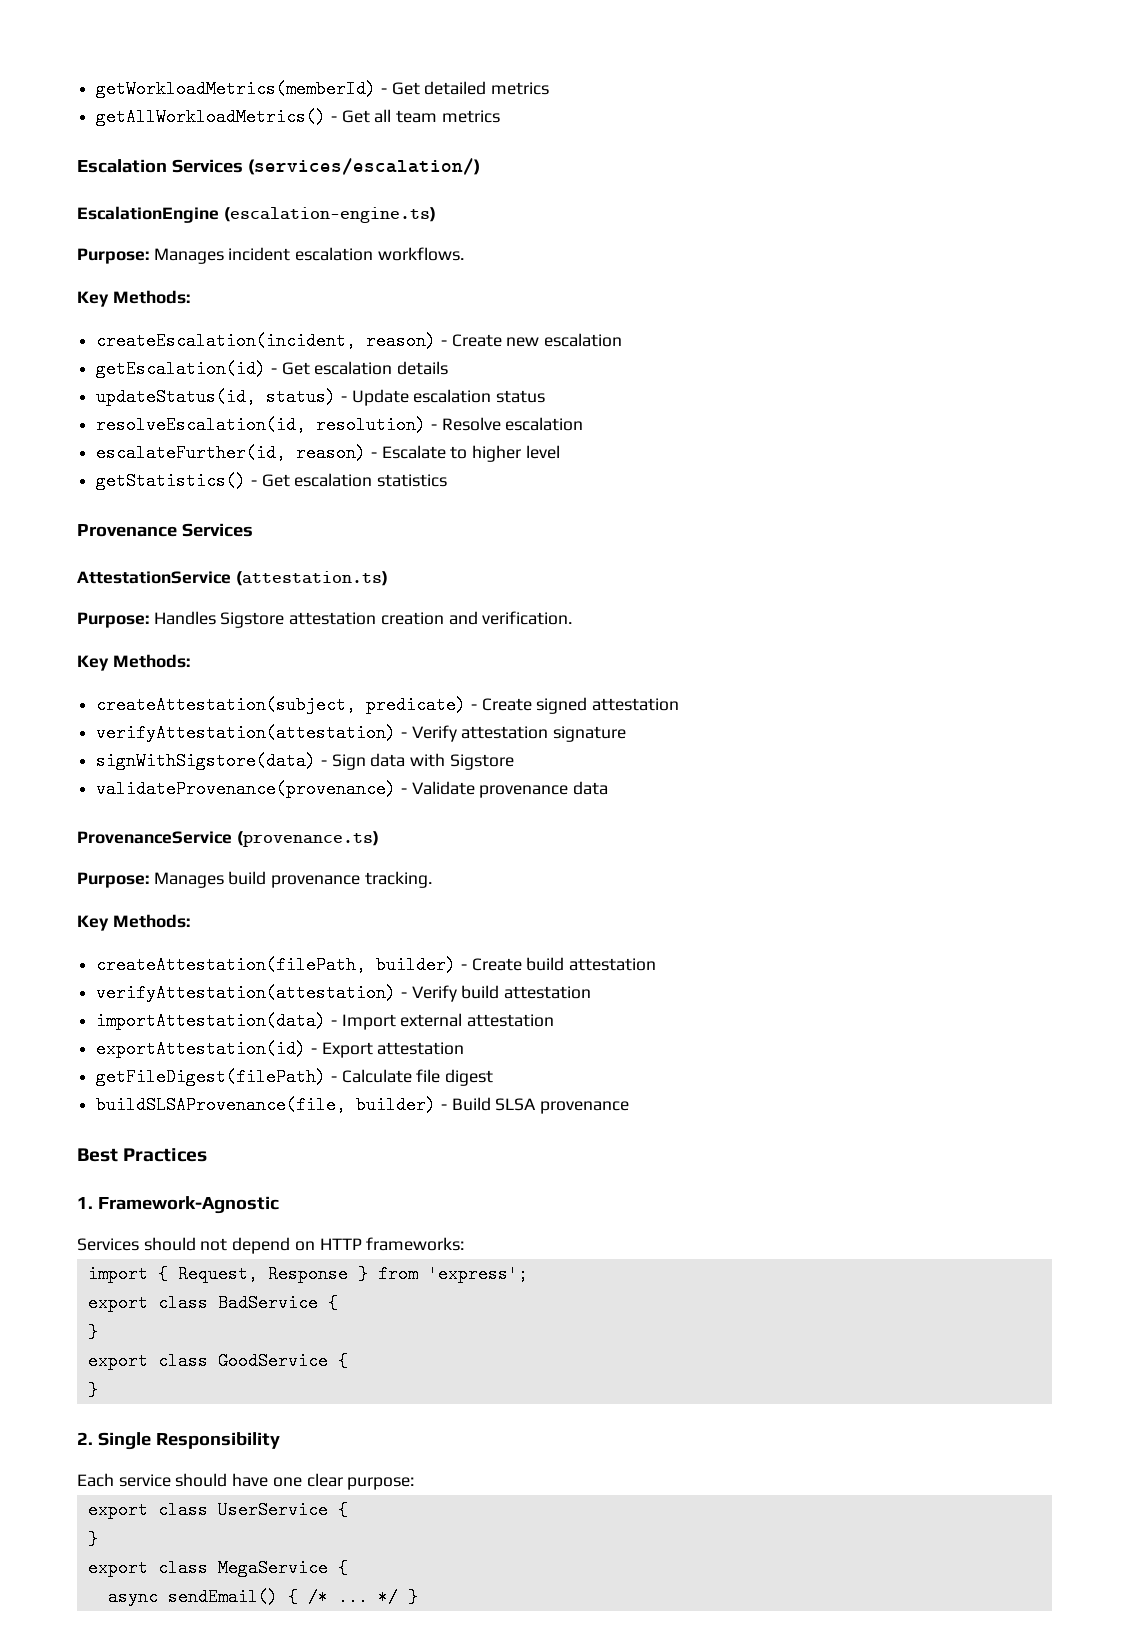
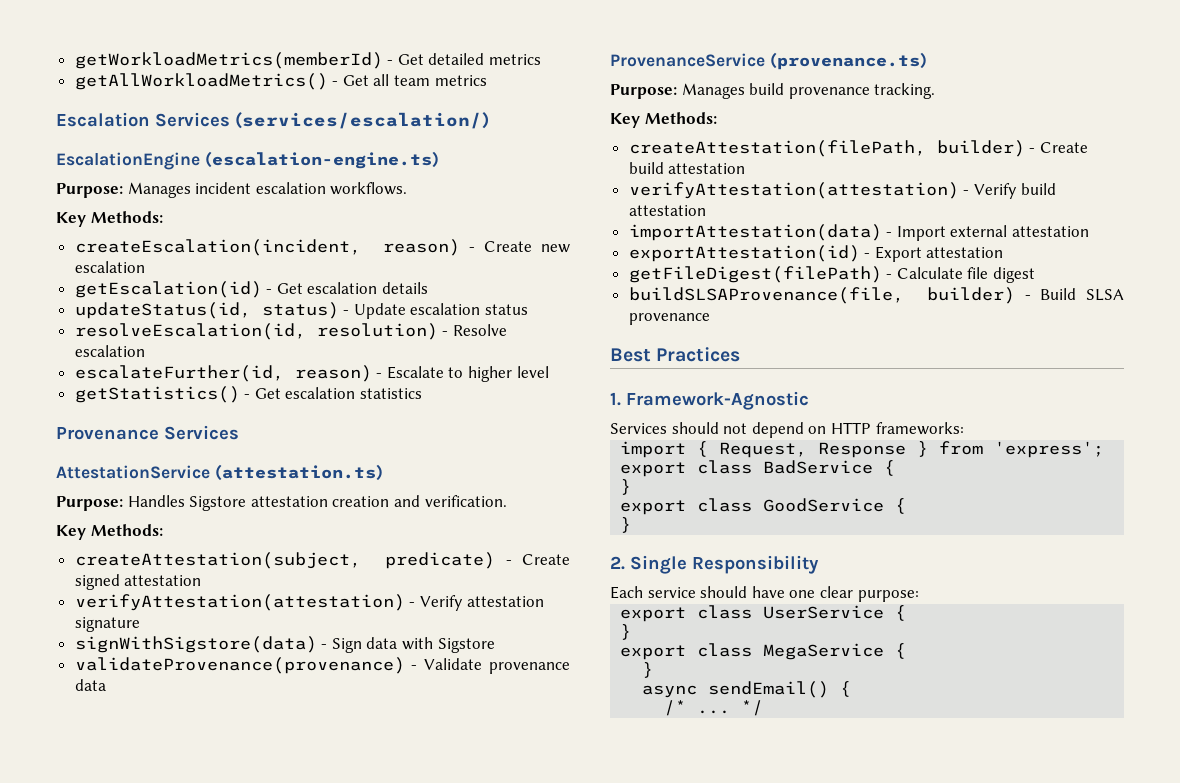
(348, 1568) none -> [642,662,654,678] // }
(298, 1597) none -> (852, 689) //
[407,1588,418,1606] } -> (764, 708) none

